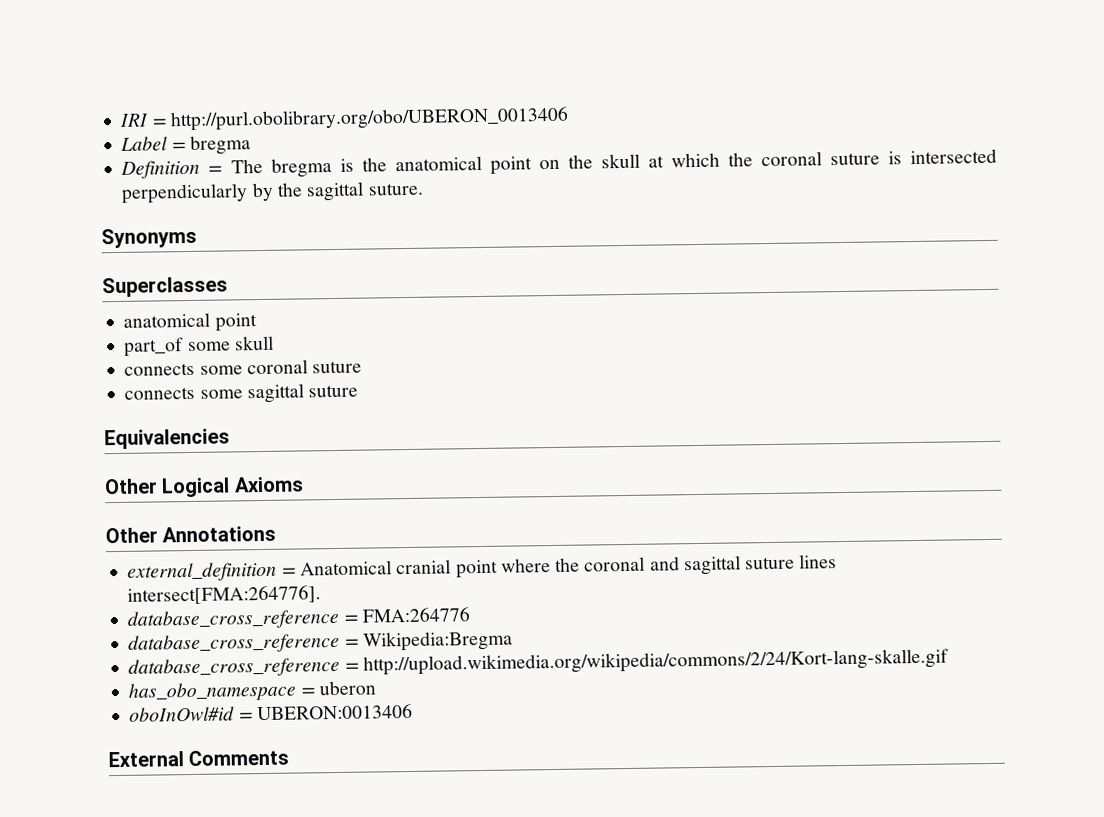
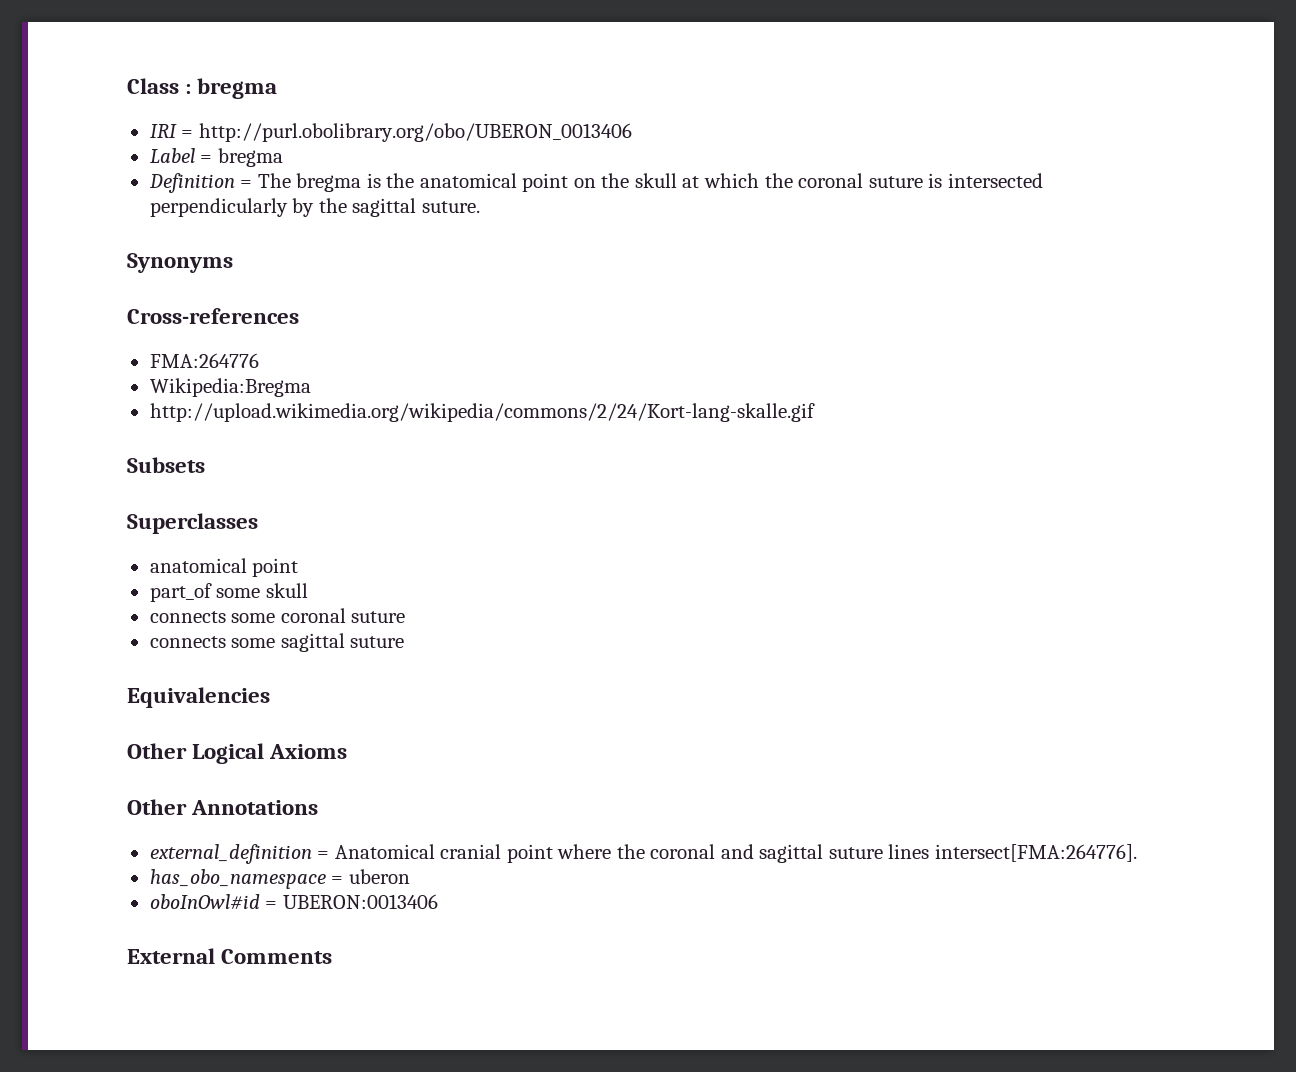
(119, 120) none -> [127,78,278,99] Class : bregma //
(197, 238) none -> [127,308,299,324] [149,353,259,368] [149,378,311,397] [149,403,815,422] [127,457,205,473] // Cross-references // FMA:264776 // Wikipedia:Bregma // http://upload.wikimedia.org/wikipedia/commons/2/24/Kort-lang-skalle.gif // Subsets
[127,607,470,630] [128,630,513,654] [128,648,949,678] // database_cross_reference = FMA:264776 // database_cross_reference = Wikipedia:Bregma // database_cross_reference = http://upload.wikimedia.org/wikipedia/commons/2/24/Kort-lang-skalle.gif -> (1137, 853) none

